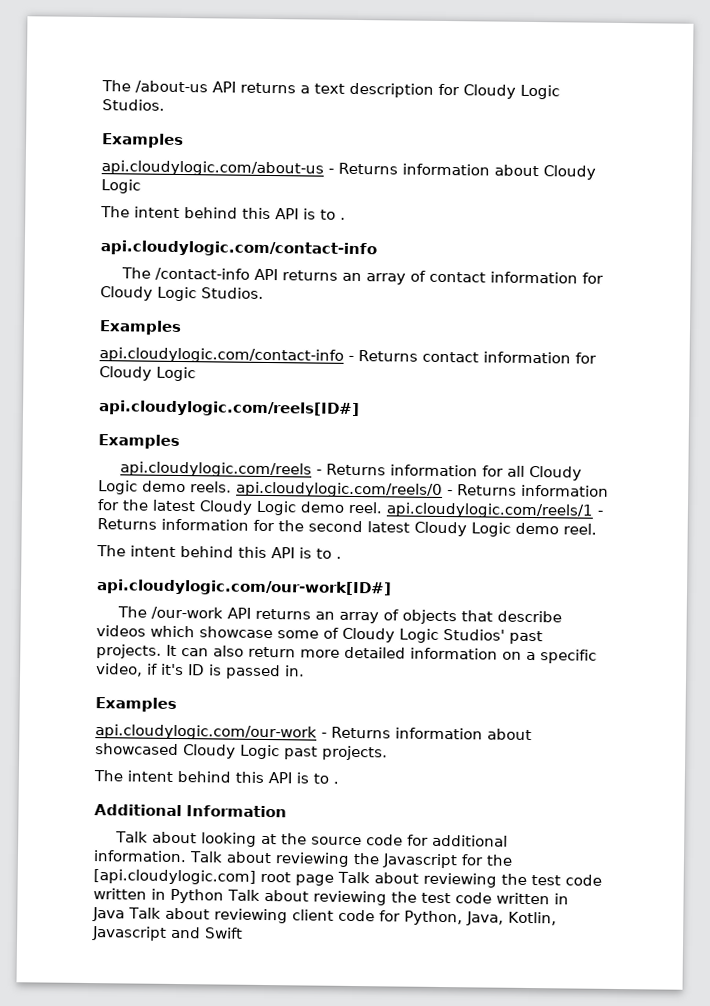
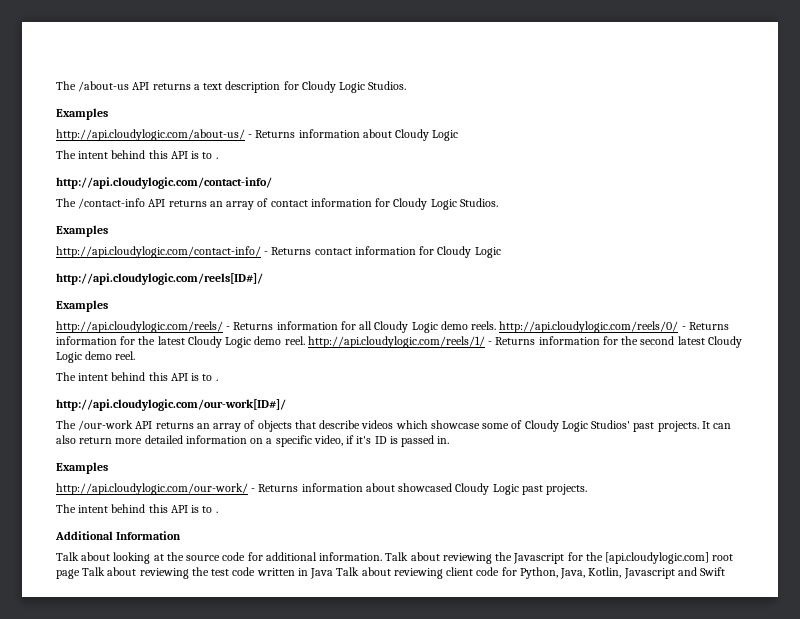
[101,160,324,177] api.cloudylogic.com/about-us -> [56,129,245,141] http://api.cloudylogic.com/about-us/
[100,240,377,258] api.cloudylogic.com/contact-info -> [56,177,272,189] http://api.cloudylogic.com/contact-info/
[99,347,344,364] api.cloudylogic.com/contact-info -> [56,246,261,258] http://api.cloudylogic.com/contact-info/
[98,400,360,418] [98,434,180,450] [120,461,313,478] api.cloudylogic.com/reels[ID#] // Examples // api.cloudylogic.com/reels -> [56,273,263,285] [56,300,108,312] [56,321,223,333] http://api.cloudylogic.com/reels[ID#]/ // Examples // http://api.cloudylogic.com/reels/
[236,481,443,498] api.cloudylogic.com/reels/0 -> [499,321,679,333] http://api.cloudylogic.com/reels/0/
[386,502,593,519] api.cloudylogic.com/reels/1 -> [307,336,485,348] http://api.cloudylogic.com/reels/1/
[96,579,392,597] api.cloudylogic.com/our-work[ID#] -> [56,399,286,411] http://api.cloudylogic.com/our-work[ID#]/
[95,724,317,741] api.cloudylogic.com/our-work -> [56,483,248,495] http://api.cloudylogic.com/our-work/
[170,888,569,906] Python Talk about reviewing the test code written in -> (308, 572) none

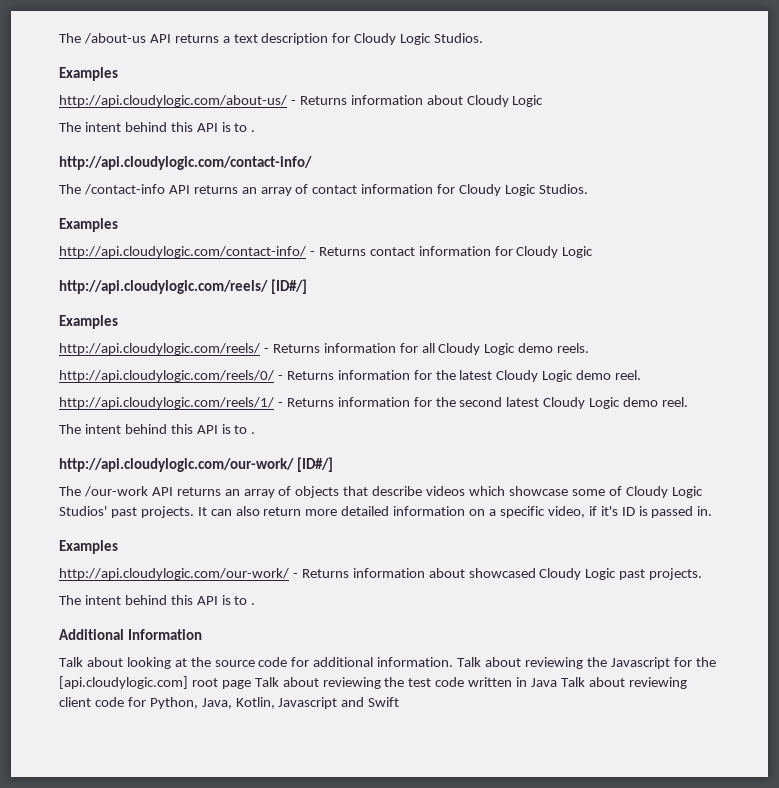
[56,273,263,285] http://api.cloudylogic.com/reels[ID#]/ -> [59,279,307,294] http://api.cloudylogic.com/reels/ [ID#/]
(497, 325) none -> (590, 348) //
(305, 340) none -> (642, 375) //
[56,399,286,411] http://api.cloudylogic.com/our-work[ID#]/ -> [59,457,333,472] http://api.cloudylogic.com/our-work/ [ID#/]

